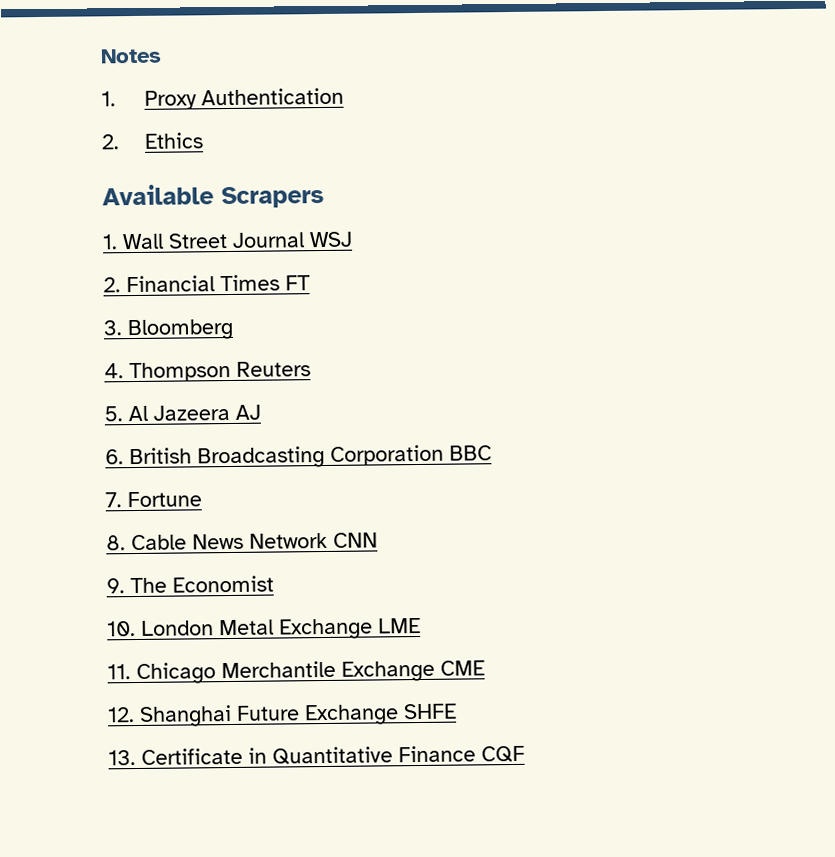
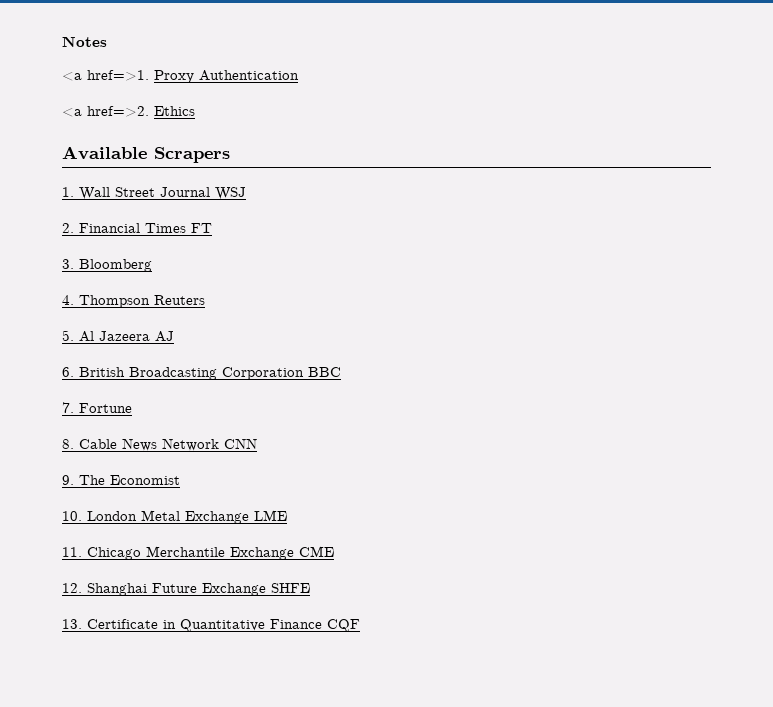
[101,91,116,107] 1. -> [62,70,149,81] <a href=>1.
[101,134,120,150] 2. -> [62,106,149,117] <a href=>2.

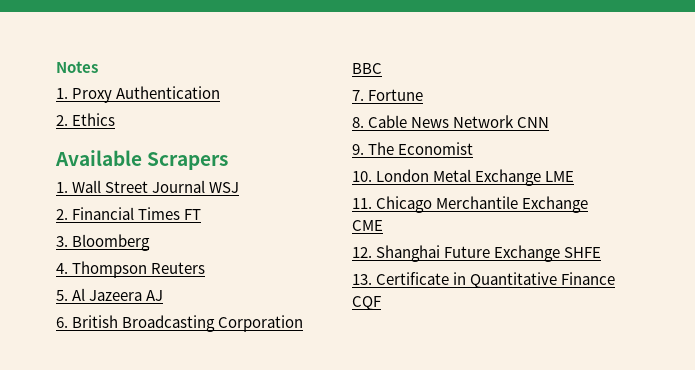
[62,70,149,81] <a href=>1. -> [56,88,68,99] 1.
[62,106,149,117] <a href=>2. -> [56,115,68,126] 2.

